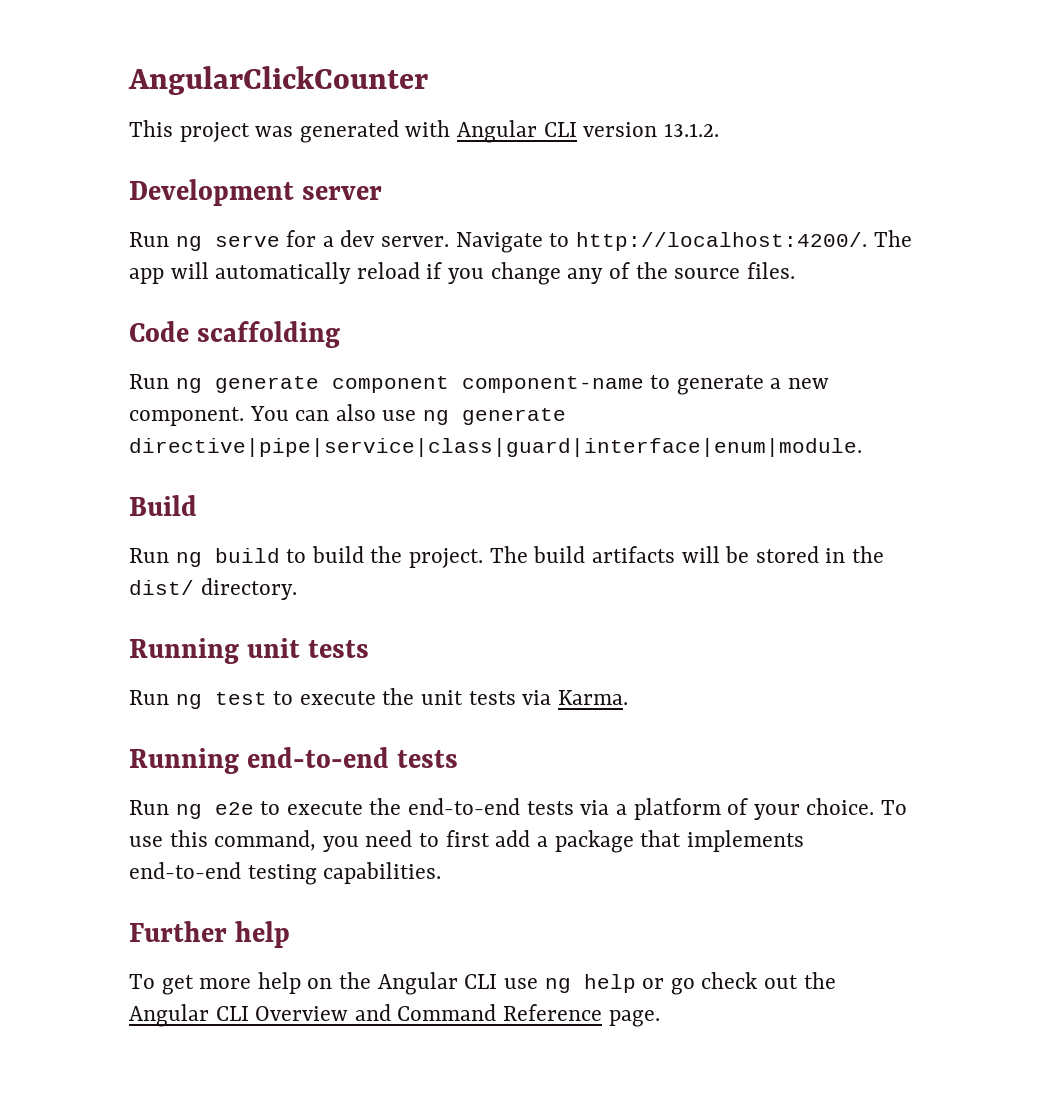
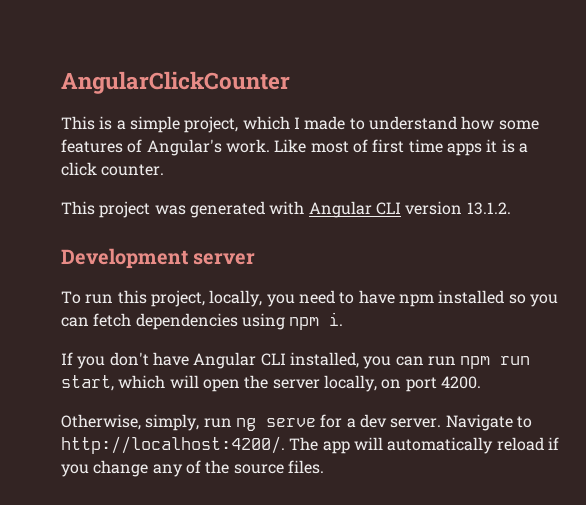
(428, 80) none -> [61,116,539,133] [61,139,528,156] [61,162,165,176] // This is a simple project, which I made to understand how some features of Angular's work. Like most of first time apps it is a click counter.
[129,232,169,247] Run -> [61,290,558,307] [61,312,344,330] [61,352,531,369] [61,375,481,392] [61,414,232,431] To run this project, locally, you need to have npm installed so you can fetch dependencies using npm i. // If you don't have Angular CLI installed, you can run npm run start, which will open the server locally, on port 4200. // Otherwise, simply, run
[129,321,341,348] [129,374,830,395] [129,404,567,426] [129,438,862,457] [129,495,197,516] [129,546,884,568] [129,578,297,600] [129,638,370,664] [129,688,628,709] [129,747,459,774] [129,798,907,820] [129,830,804,853] [129,862,442,885] [129,921,291,948] [129,972,836,995] [129,1004,660,1027] // Code scaffolding // Run ng generate component component-name to generate a new component. You can also use ng generate directive|pipe|service|class|guard|interface|enum|module. // Build // Run ng build to build the project. The build artifacts will be stored in the dist/ directory. // Running unit tests // Run ng test to execute the unit tests via Karma. // Running end-to-end tests // Run ng e2e to execute the end-to-end tests via a platform of your choice. To use this command, you need to first add a package that implements end-to-end testing capabilities. // Further help // To get more help on the Angular CLI use ng help or go check out the Angular CLI Overview and Command Reference page. -> (324, 467) none

